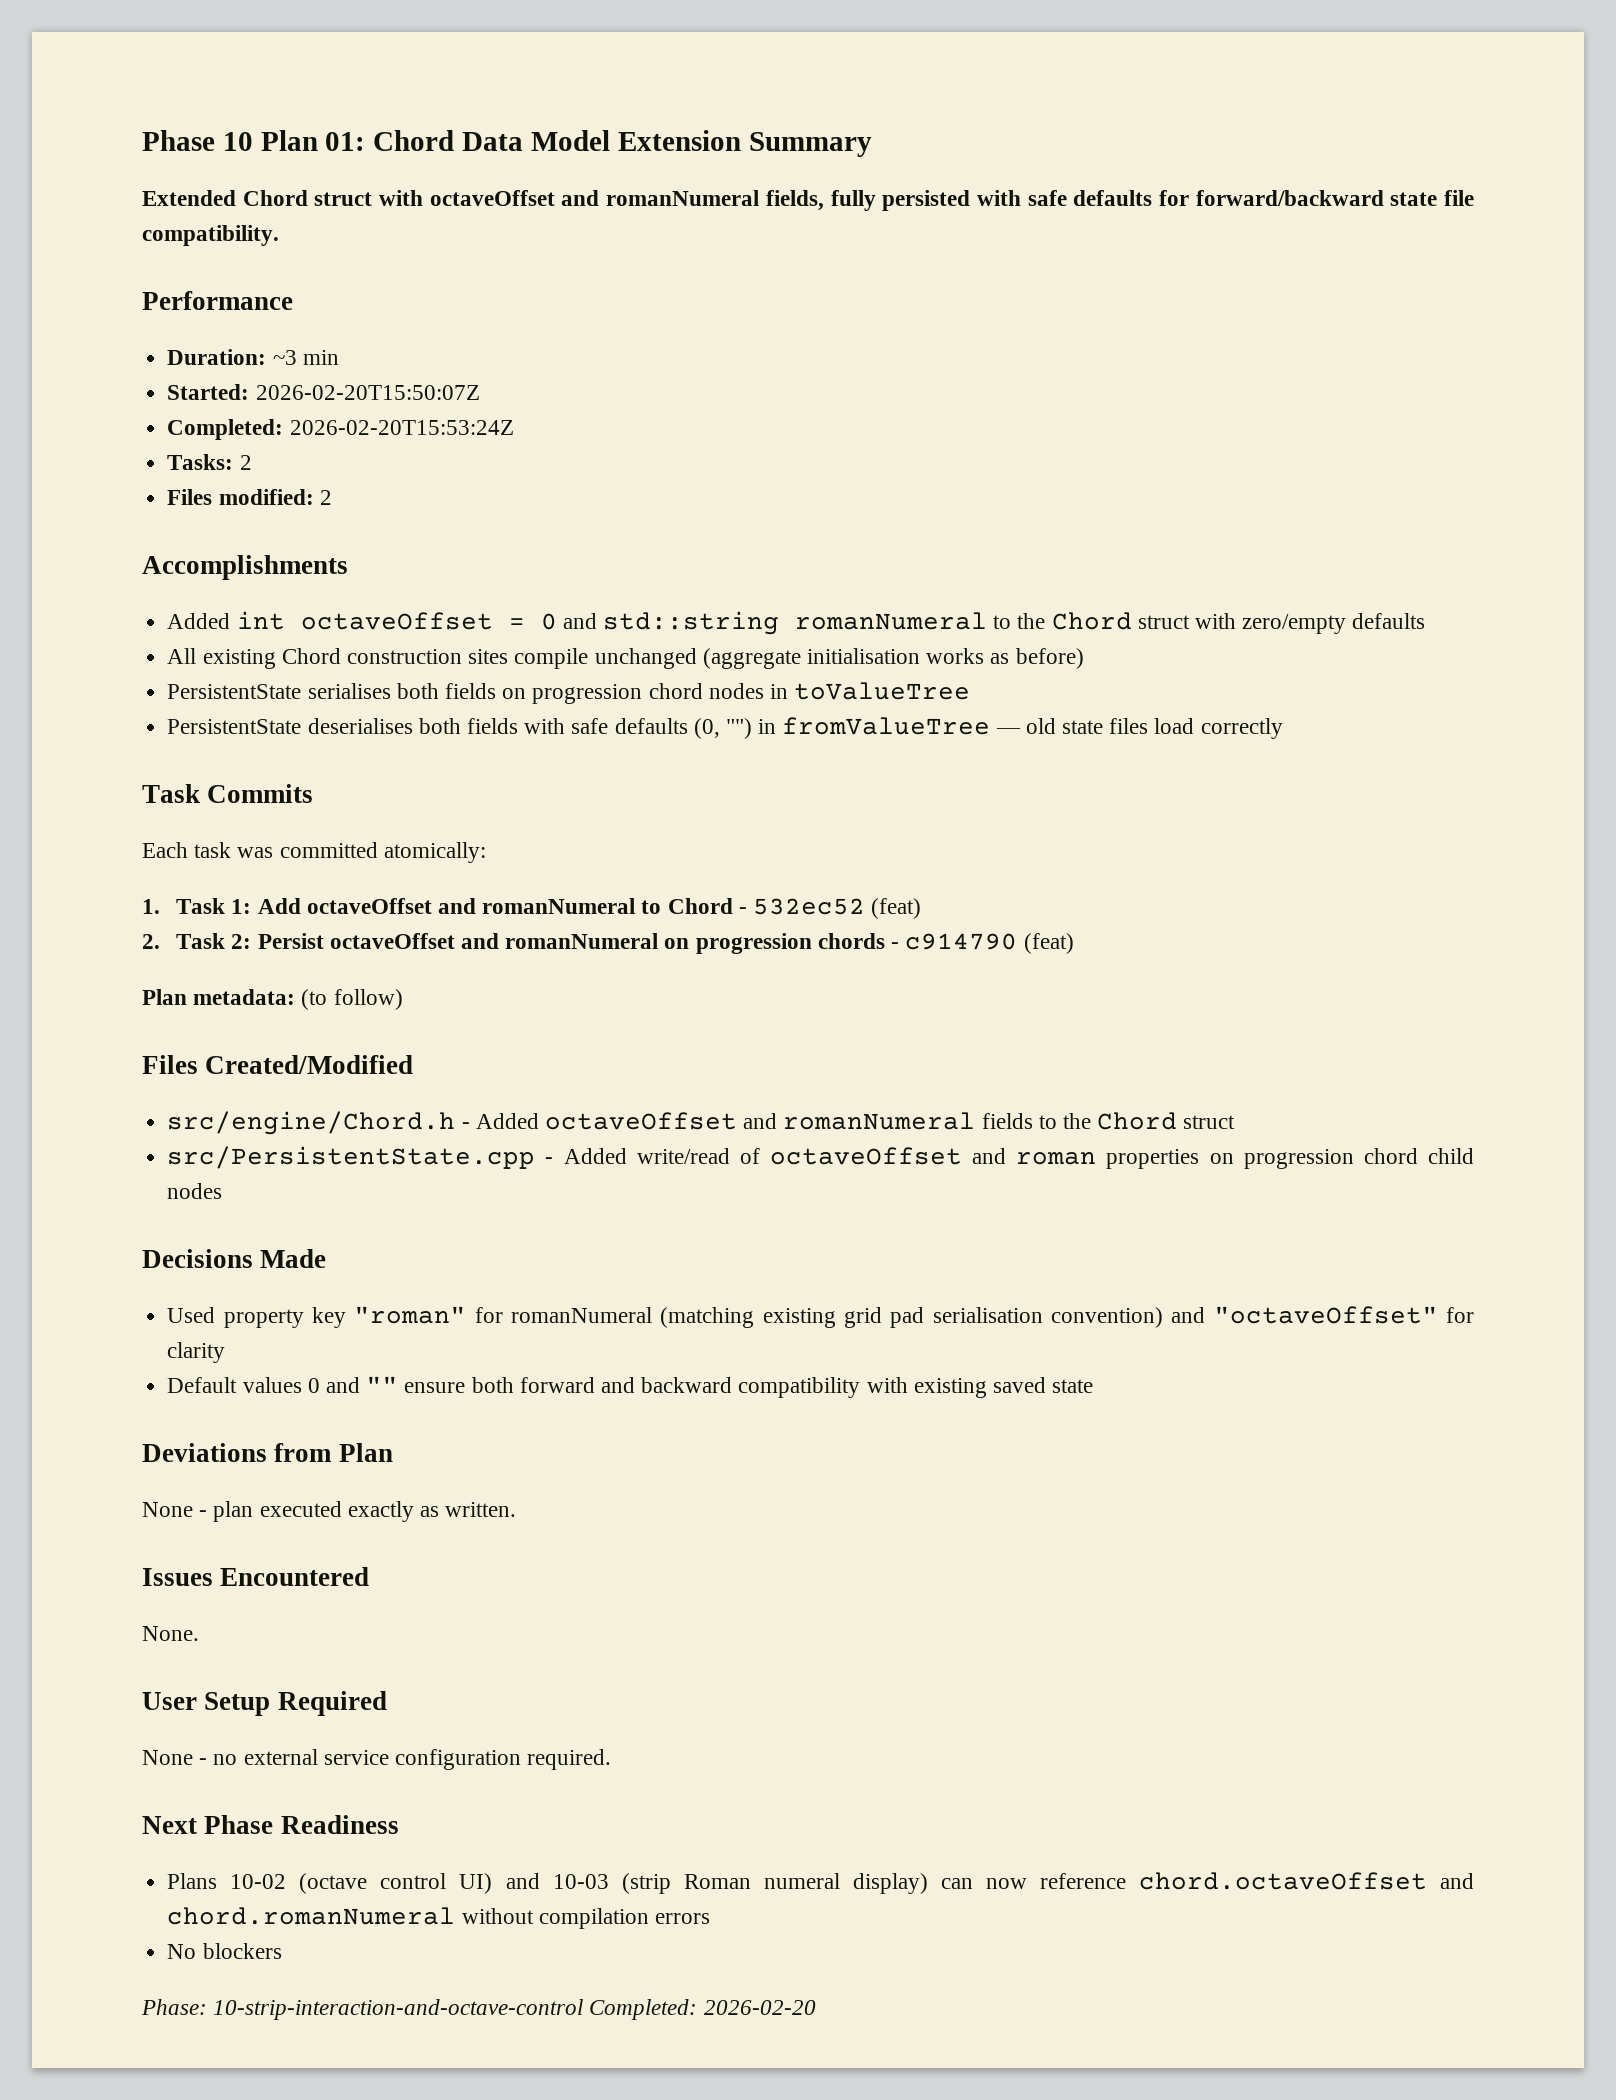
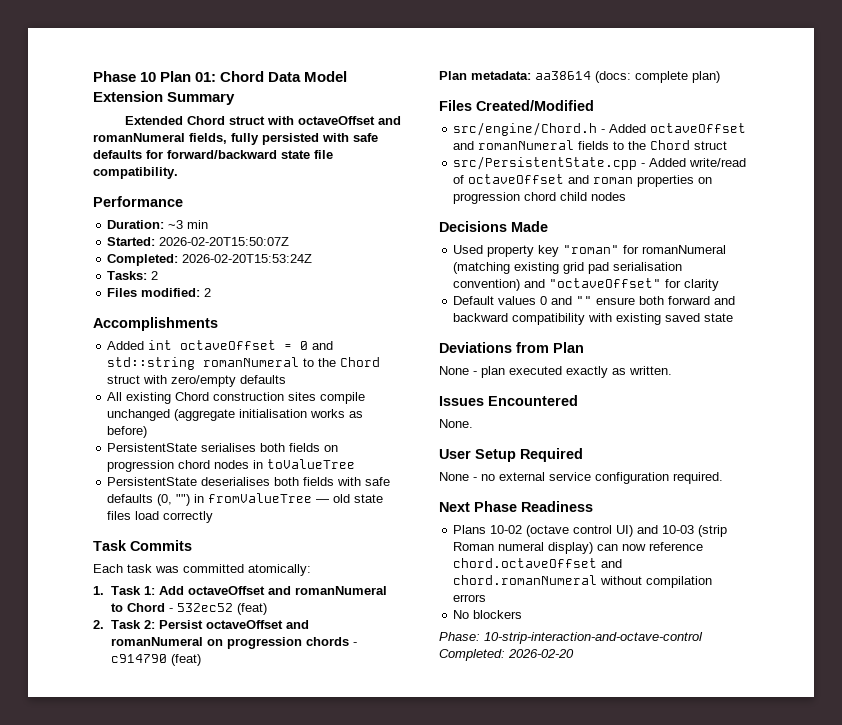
[301,989,403,1010] (to follow) -> [535,71,720,83] aa38614 (docs: complete plan)

